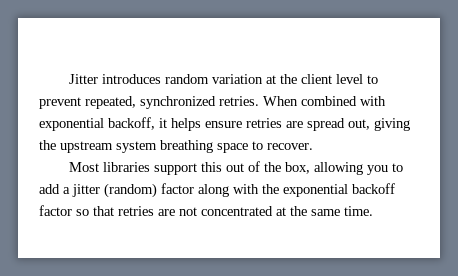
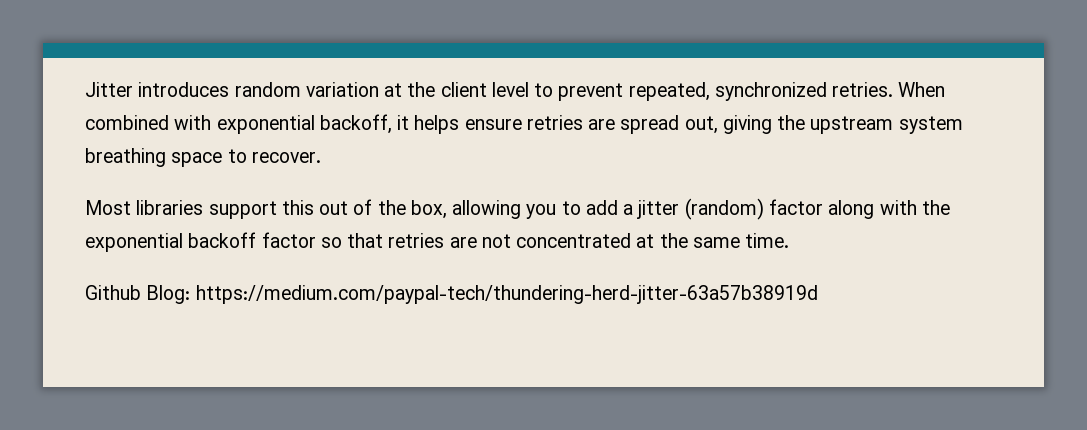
(373, 211) none -> [85,285,818,304] // Github Blog: https://medium.com/paypal-tech/thundering-herd-jitter-63a57b38919d

